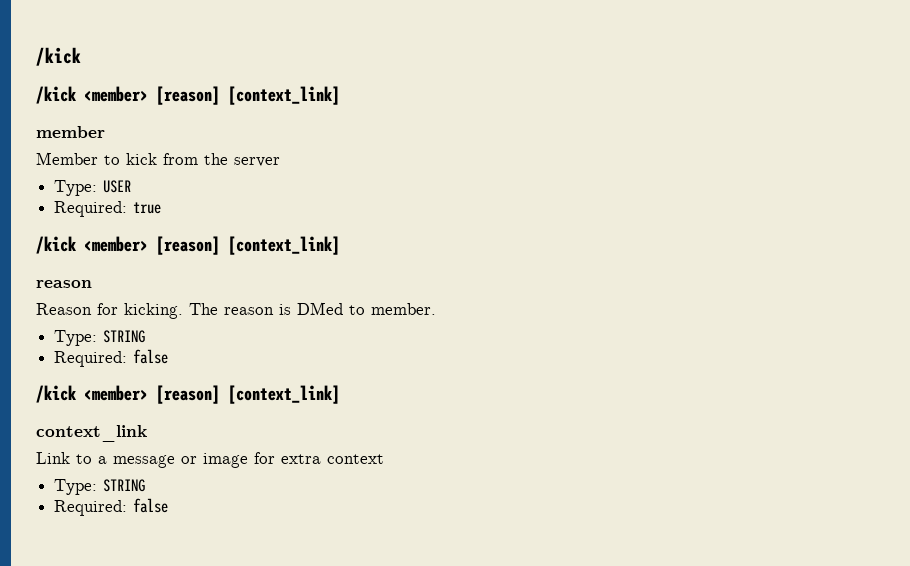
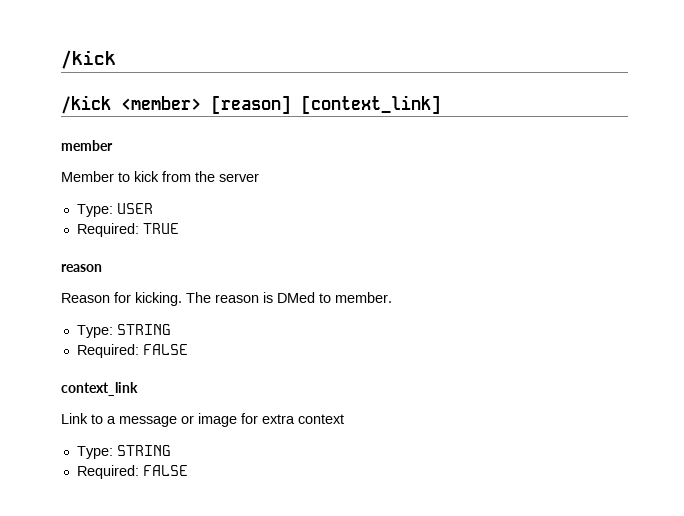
[133,202,162,214] [36,236,340,255] true // /kick <member> [reason] [context_link] -> [142,223,179,234] TRUE
[133,349,169,364] [36,385,340,404] false // /kick <member> [reason] [context_link] -> [142,344,188,355] FALSE
[133,498,169,513] false -> [142,465,188,476] FALSE

